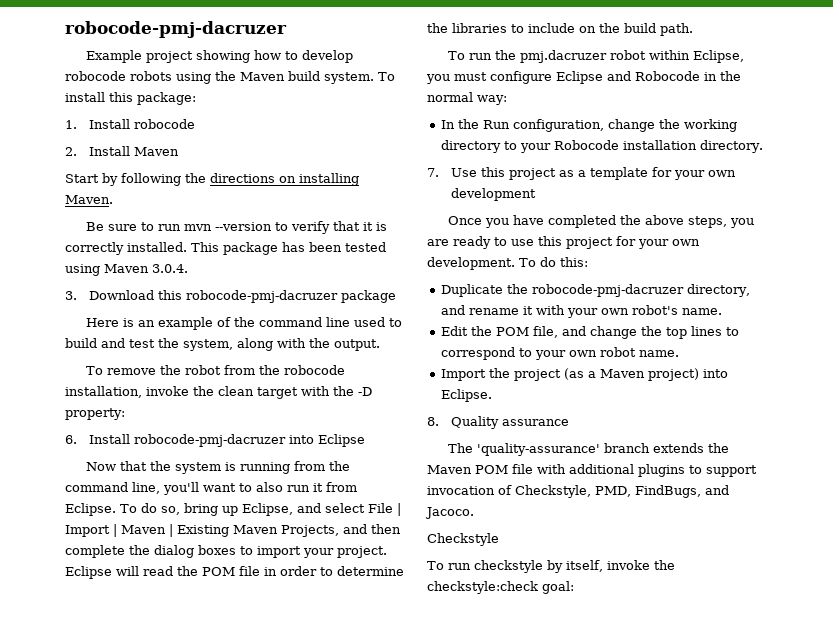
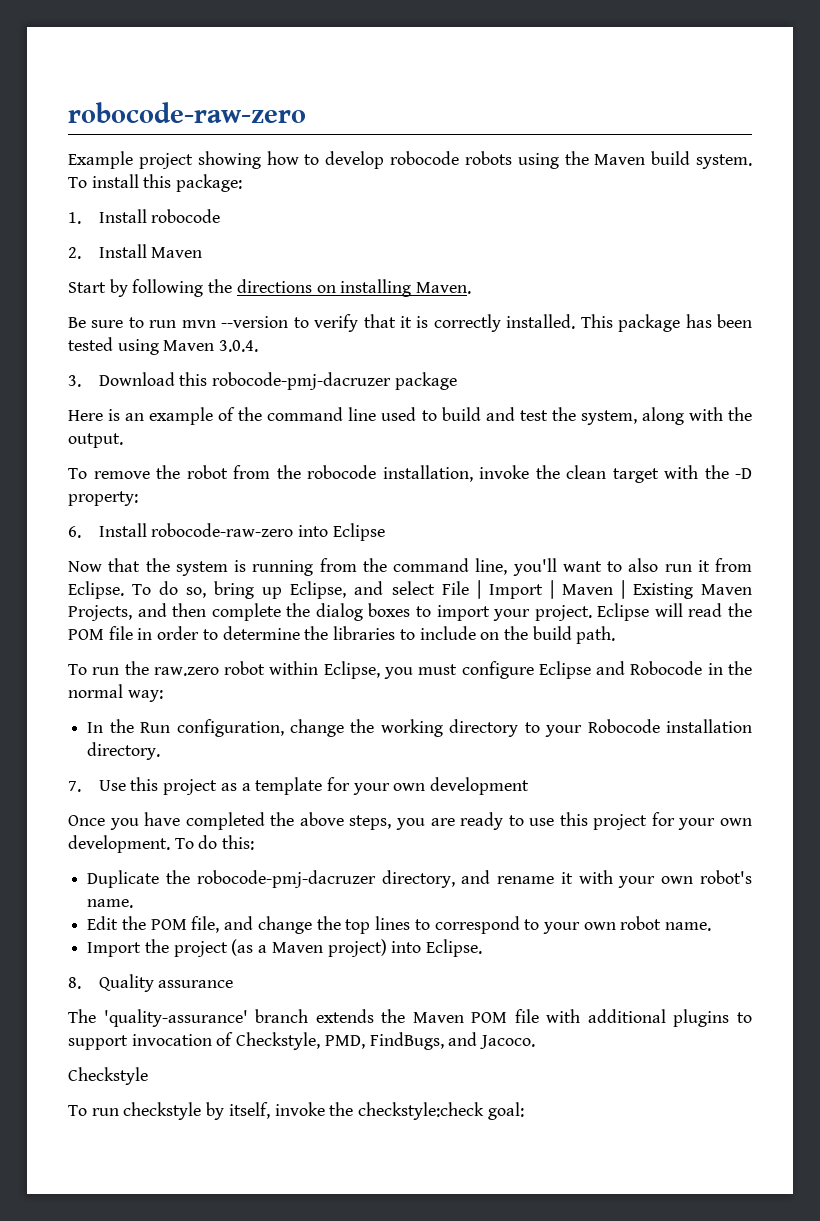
[65,21,287,38] robocode-pmj-dacruzer -> [68,102,306,123] robocode-raw-zero
[133,434,286,447] robocode-pmj-dacruzer -> [151,523,294,537] robocode-raw-zero
[519,50,607,63] pmj.dacruzer -> [153,667,219,676] raw.zero

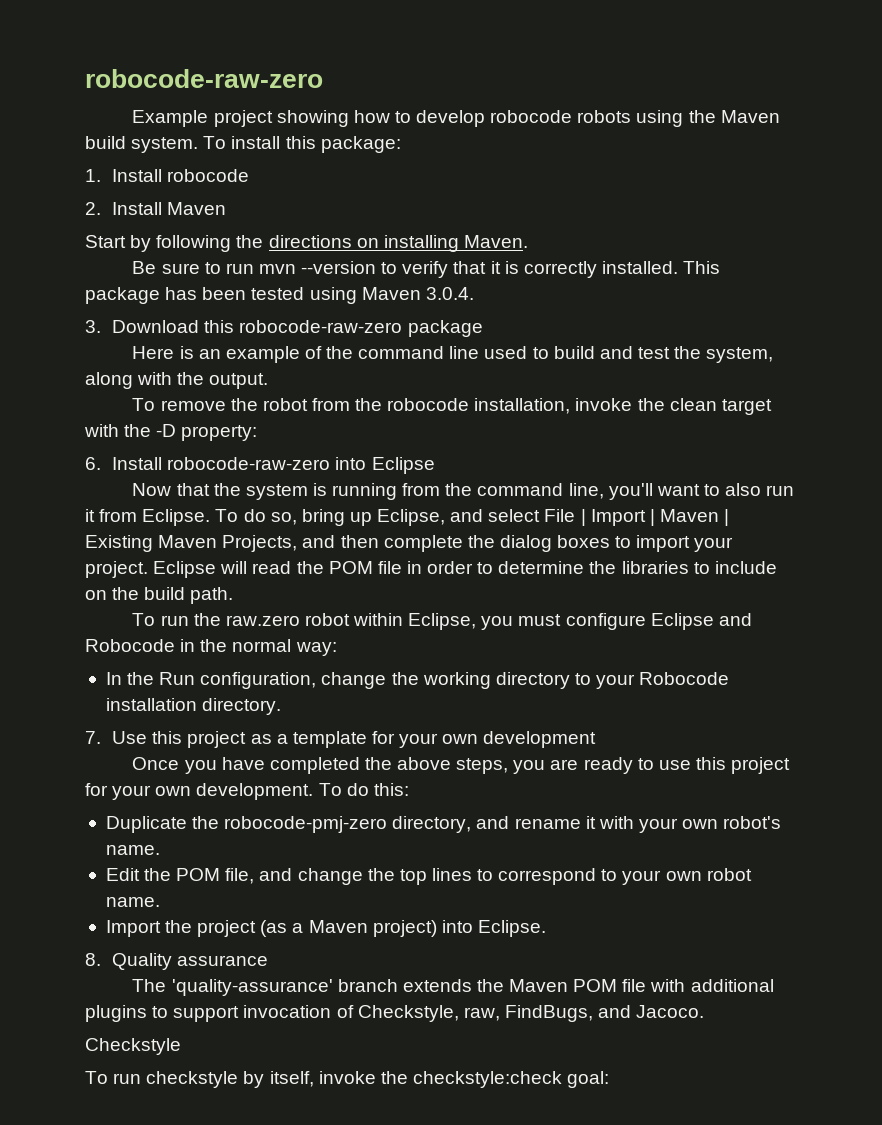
[212,372,392,390] robocode-pmj-dacruzer -> [239,320,403,333] robocode-raw-zero
[196,870,376,888] robocode-pmj-dacruzer -> [224,816,388,833] robocode-pmj-zero
[324,1035,365,1049] PMD, -> [463,1007,500,1021] raw,

